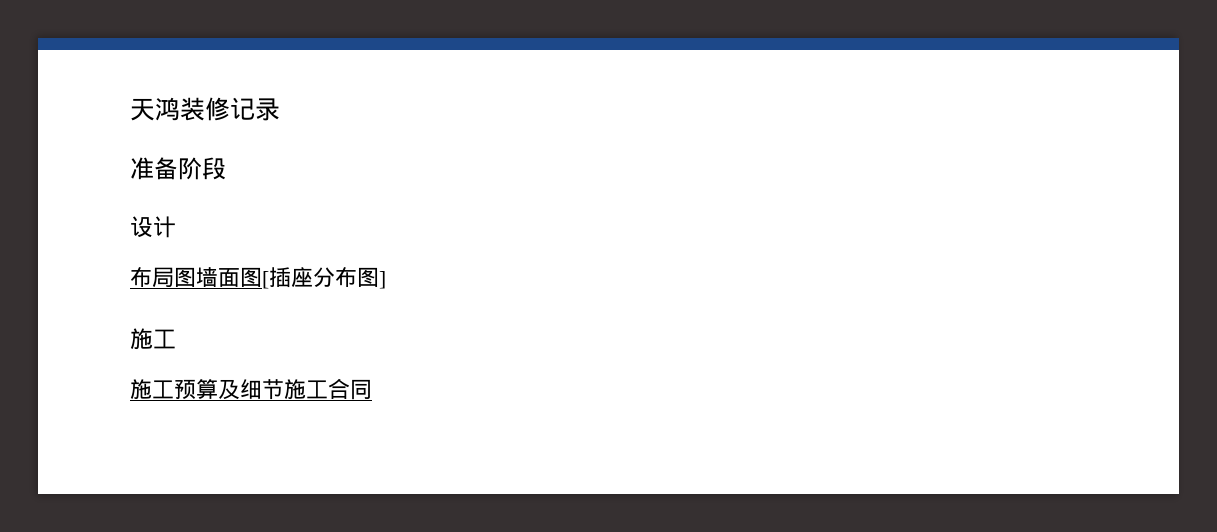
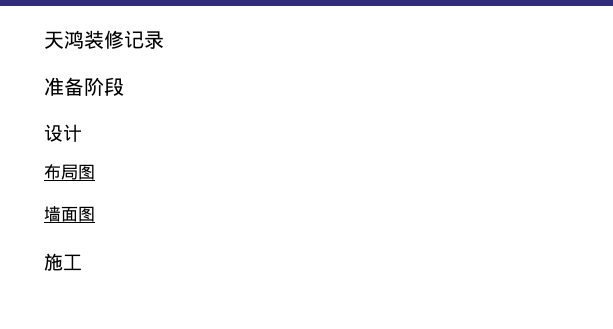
(196, 277) none -> (95, 172) //
[262,267,386,289] [130,328,176,350] [130,378,372,400] [插座分布图] // 施工 // 施工预算及细节施工合同 -> [44,253,82,271] // 施工

